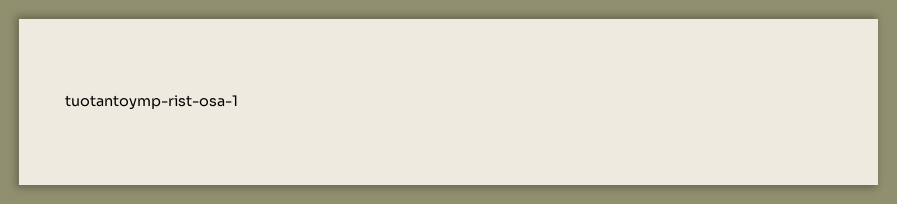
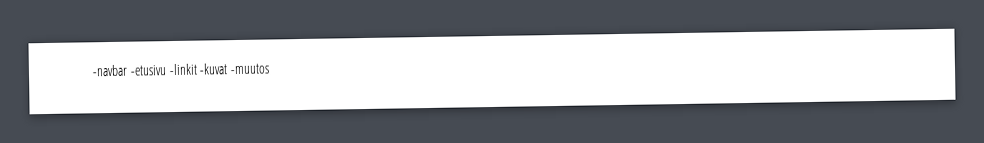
[65,95,238,110] tuotantoymp-rist-osa-1 -> [92,63,271,77] -navbar -etusivu -linkit -kuvat -muutos

